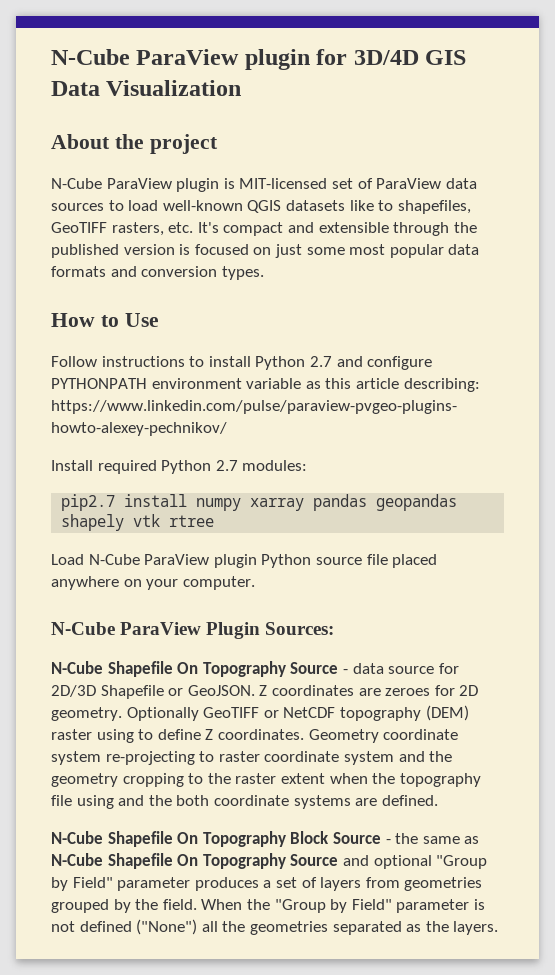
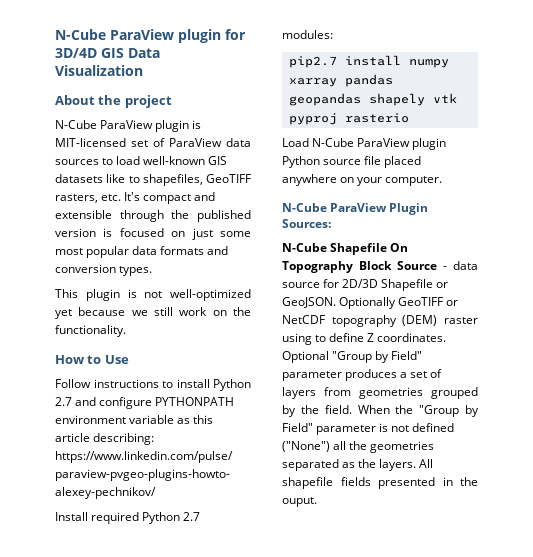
[247,200,282,213] QGIS -> [208,156,228,165] GIS
(264, 273) none -> [55,289,251,301] [55,307,251,319] [55,325,126,337] // This plugin is not well-optimized yet because we still work on the functionality.
[169,515,215,527] rtree -> [288,113,409,125] pyproj rasterio
(286, 669) none -> [359,261,392,270] Block
[259,685,479,696] [51,707,122,721] Z coordinates are zeroes for 2D geometry. -> (336, 302) none
[308,729,459,743] [51,751,453,765] [51,773,481,787] [51,795,438,809] [51,831,480,847] [51,853,432,869] Geometry coordinate system re-projecting to raster coordinate system and the geometry cropping to the raster extent when the topography file using and the both coordinate systems are defined. // N-Cube Shapefile On Topography Block Source - the same as N-Cube Shapefile On Topography Source and optional -> [282,351,329,363] Optional
(499, 928) none -> [419,459,434,468] [282,477,478,489] [282,497,317,507] All shapefile fields presented in the ouput.

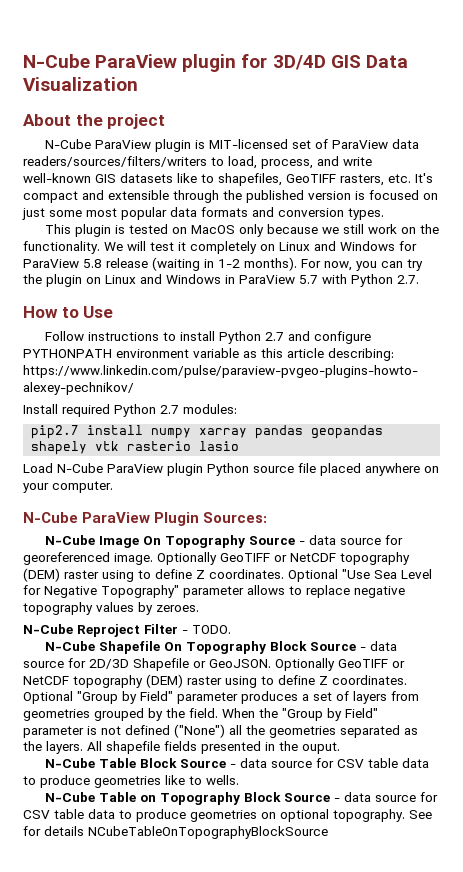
[55,156,141,165] sources to load -> [23,156,372,169] readers/sources/filters/writers to load, process, and write
[144,289,251,301] [55,309,72,319] not well-optimized yet -> [129,224,265,237] tested on MacOS only
(126, 331) none -> [104,241,417,254] [23,257,423,271] [23,274,419,287] We will test it completely on Linux and Windows for ParaView 5.8 release (waiting in 1-2 months). For now, you can try the plugin on Linux and Windows in ParaView 5.7 with Python 2.7.
[288,113,337,125] pyproj -> (120, 446) none
(409, 118) none -> [199,441,240,451] lasio
(331, 223) none -> [45,535,404,548] [23,552,410,565] [23,568,432,582] [23,585,405,598] [23,602,199,615] [23,624,231,637] // N-Cube Image On Topography Source - data source for georeferenced image. Optionally GeoTIFF or NetCDF topography (DEM) raster using to define Z coordinates. Optional "Use Sea Level for Negative Topography" parameter allows to replace negative topography values by zeroes. // N-Cube Reproject Filter - TODO.
(317, 502) none -> [45,758,430,768] [23,775,239,788] [45,792,439,805] [23,809,432,822] [23,826,328,839] // N-Cube Table Block Source - data source for CSV table data to produce geometries like to wells. // N-Cube Table on Topography Block Source - data source for CSV table data to produce geometries on optional topography. See for details NCubeTableOnTopographyBlockSource

